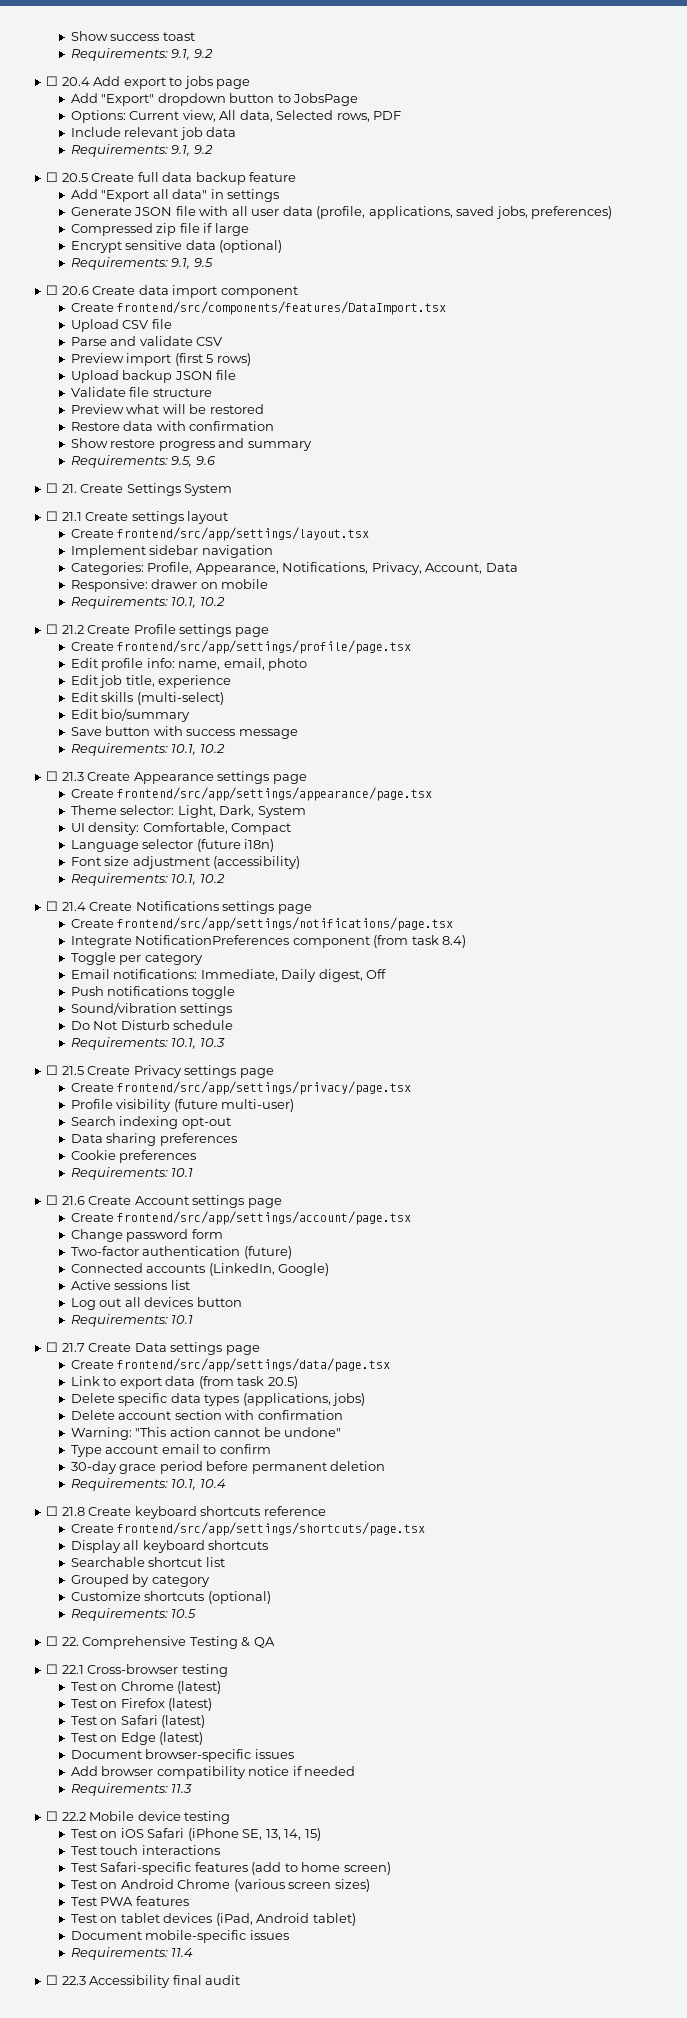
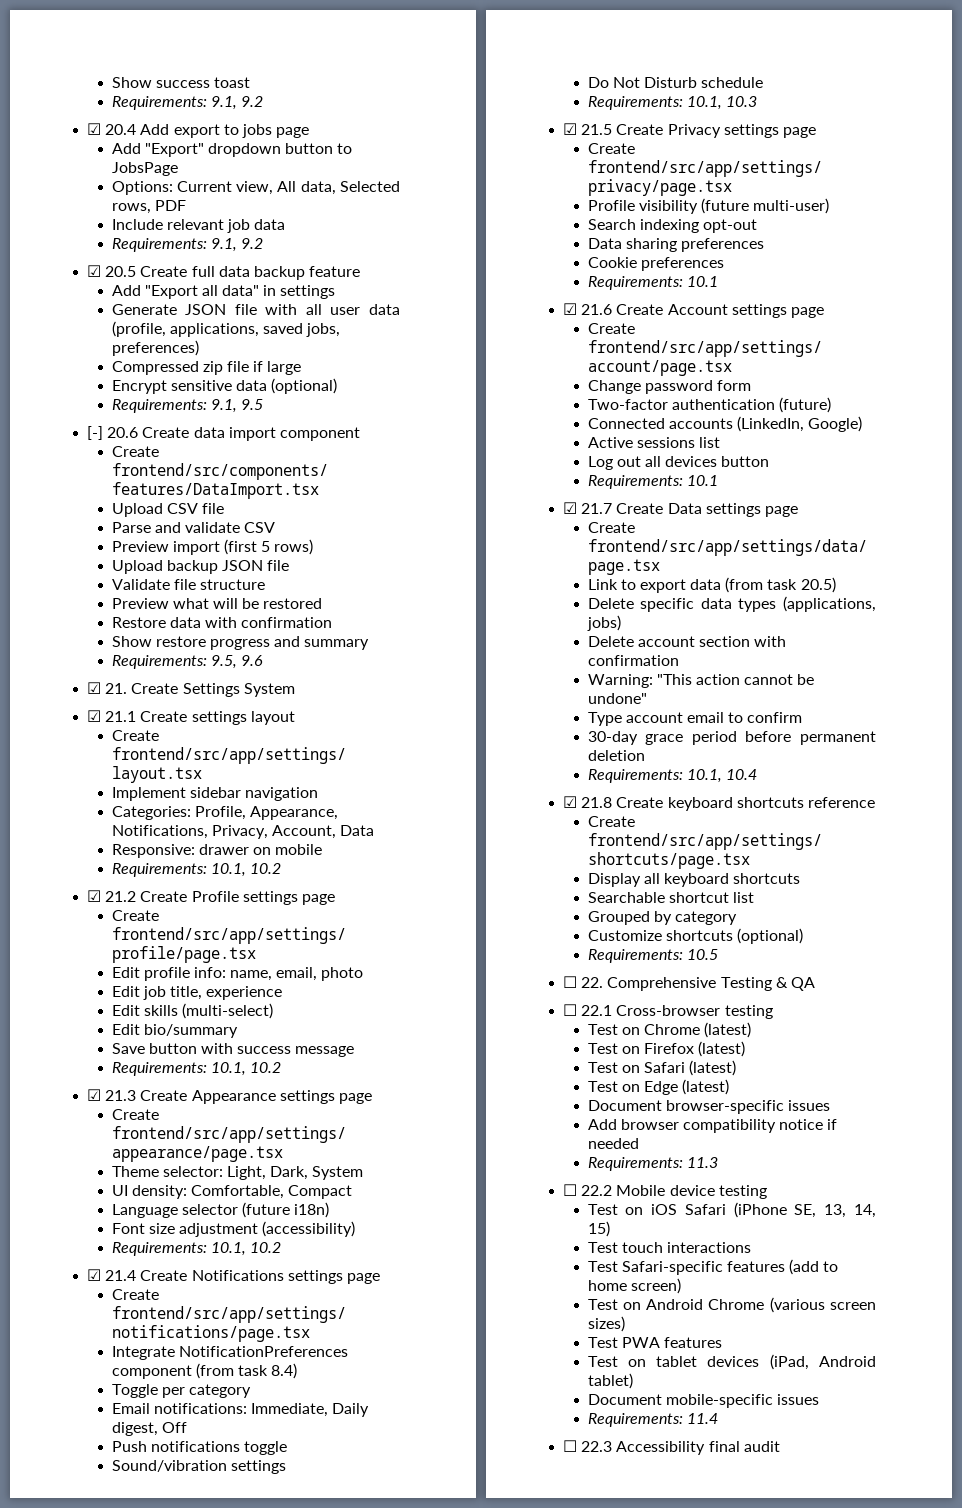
[46,76,59,86] ☐ -> [87,123,102,135] ☑
[46,172,59,182] ☐ -> [87,265,102,277] ☑
[46,285,59,295] ☐ -> [87,426,104,440] [-]
[46,483,59,493] ☐ -> [87,682,102,694] ☑
[46,511,59,521] ☐ -> [87,710,102,722] ☑
[46,624,59,634] ☐ -> [87,890,102,902] ☑
[46,771,59,781] ☐ -> [87,1089,102,1101] ☑
[46,901,59,911] ☐ -> [87,1269,102,1281] ☑
[46,1065,59,1075] ☐ -> [563,123,578,135] ☑
[46,1195,59,1205] ☐ -> [563,303,578,315] ☑
[46,1342,59,1352] ☐ -> [563,502,578,514] ☑
[46,1506,59,1516] ☐ -> [563,796,578,808] ☑

